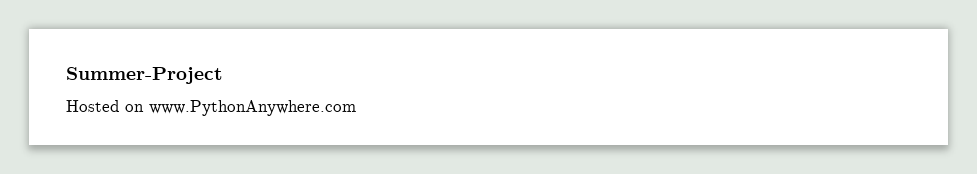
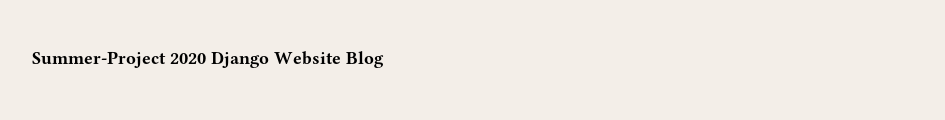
[66,100,356,116] // Hosted on www.PythonAnywhere.com -> [170,51,384,68] 2020 Django Website Blog

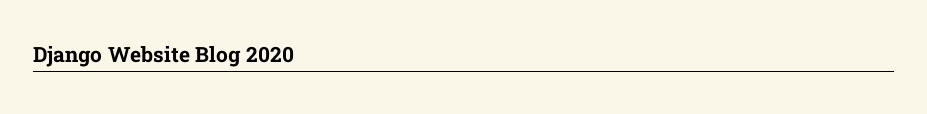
[32,51,206,68] Summer-Project 2020 -> (33, 56) none
(384, 59) none -> [246,46,295,63] 2020

